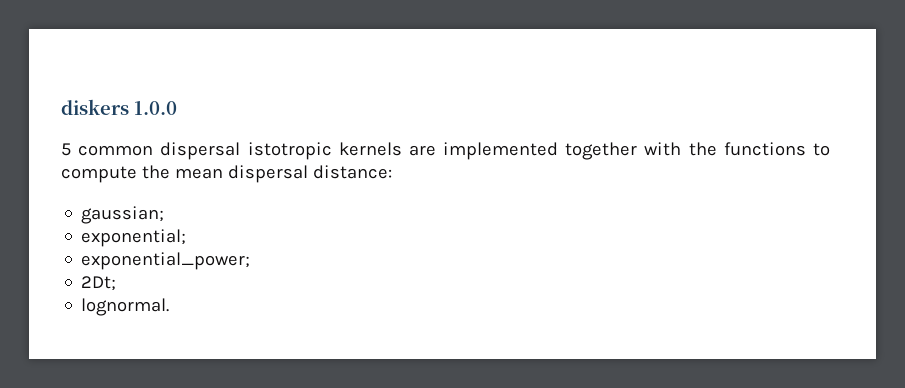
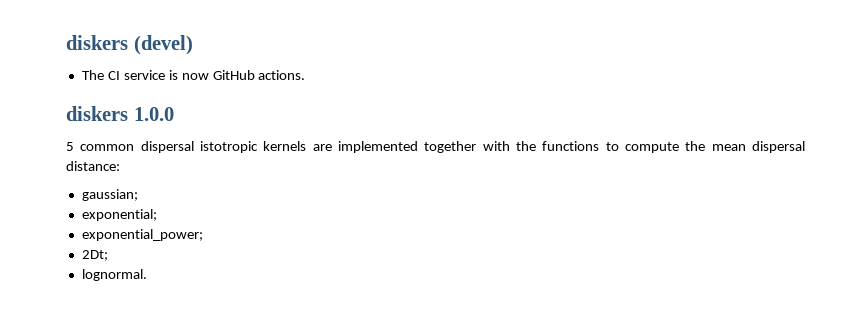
[61,99,129,115] diskers -> [66,35,193,55] [81,70,306,80] [66,106,128,121] diskers (devel) // The CI service is now GitHub actions. // diskers

